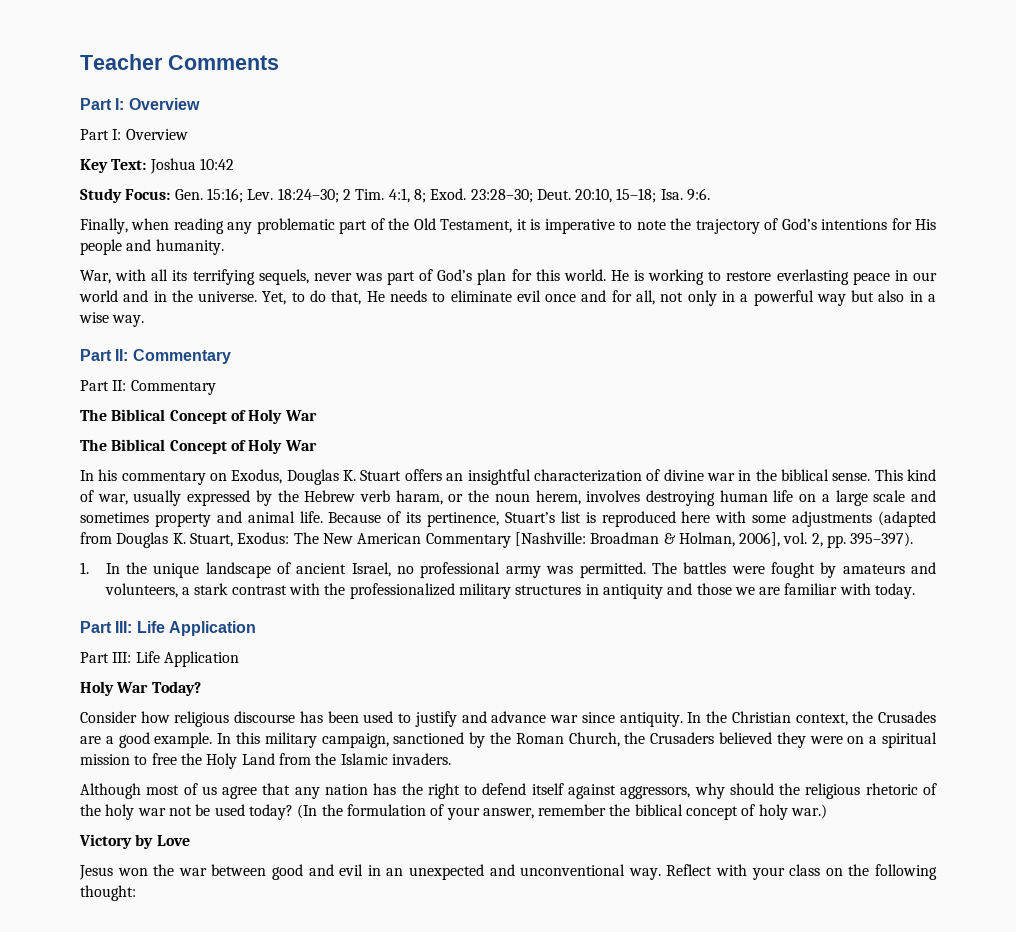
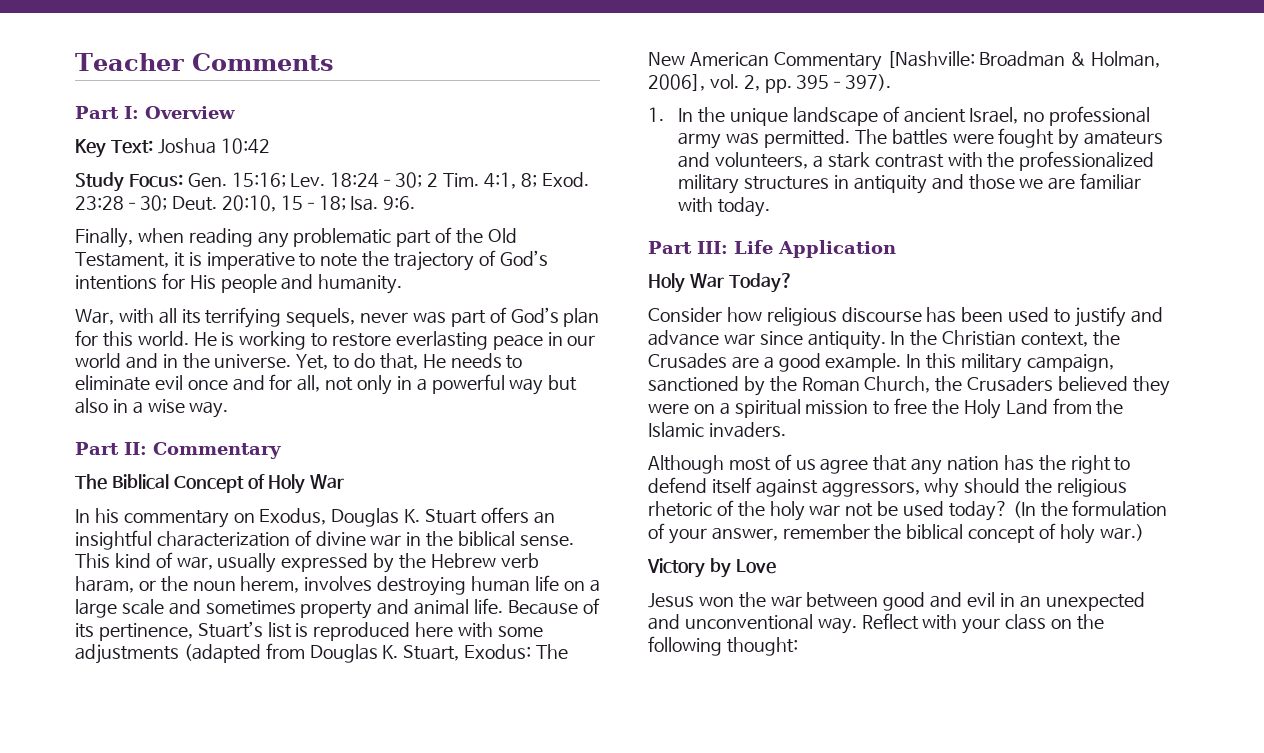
[80,129,188,140] // Part I: Overview -> (235, 112) none
[80,380,216,395] [80,409,317,424] // Part II: Commentary // The Biblical Concept of Holy War -> (281, 450) none
[80,651,239,667] // Part III: Life Application -> (896, 249) none

